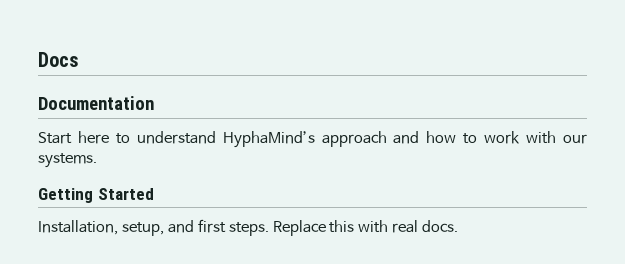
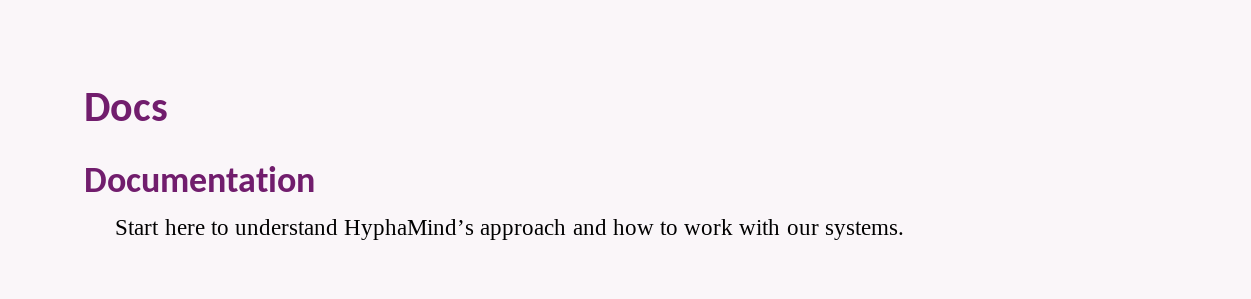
[38,188,154,203] [38,219,459,236] // Getting Started // Installation, setup, and first steps. Replace this with real docs. -> (904, 230) none

